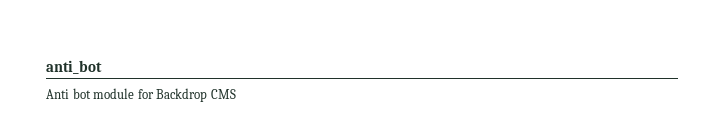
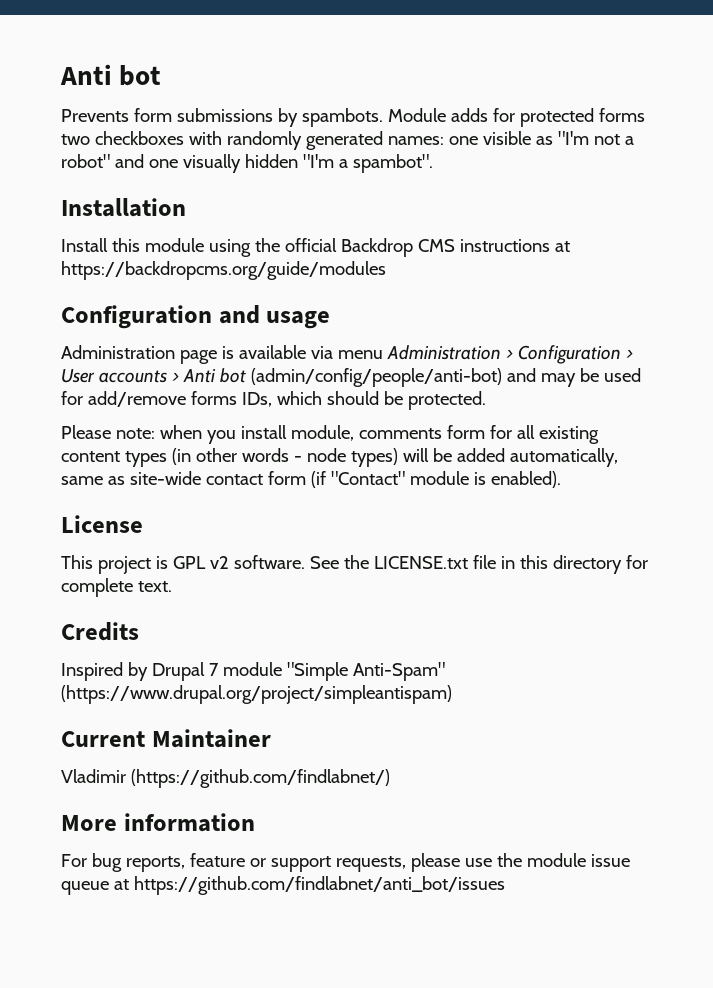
[46,60,102,74] [46,88,236,102] anti_bot // Anti bot module for Backdrop CMS -> [60,64,162,86] [61,108,645,127] [61,131,634,150] [61,154,433,173] [61,198,186,217] [61,238,570,257] [61,261,386,280] [61,305,331,329] [61,345,633,364] [61,368,641,387] [61,391,486,410] [61,425,599,444] [61,448,618,467] [61,471,561,488] [61,515,143,533] [61,555,648,574] [61,578,172,597] [61,622,139,641] [61,662,445,681] [61,685,452,704] [61,729,271,748] [61,769,390,788] [61,813,255,832] [61,853,630,872] [61,876,505,895] Anti bot // Prevents form submissions by spambots. Module adds for protected forms two checkboxes with randomly generated names: one visible as "I'm not a robot" and one visually hidden "I'm a spambot". // Installation // Install this module using the official Backdrop CMS instructions at https://backdropcms.org/guide/modules // Configuration and usage // Administration page is available via menu Administration > Configuration > User accounts > Anti bot (admin/config/people/anti-bot) and may be used for add/remove forms IDs, which should be protected. // Please note: when you install module, comments form for all existing content types (in other words - node types) will be added automatically, same as site-wide contact form (if "Contact" module is enabled). // License // This project is GPL v2 software. See the LICENSE.txt file in this directory for complete text. // Credits // Inspired by Drupal 7 module "Simple Anti-Spam" (https://www.drupal.org/project/simpleantispam) // Current Maintainer // Vladimir (https://github.com/findlabnet/) // More information // For bug reports, feature or support requests, please use the module issue queue at https://github.com/findlabnet/anti_bot/issues

